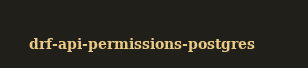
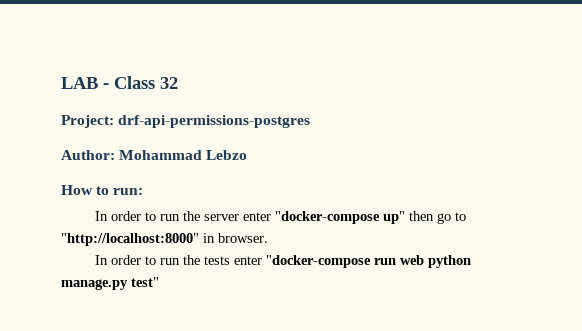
[29,38,255,52] drf-api-permissions-postgres -> [61,76,178,89] [61,115,311,128] [61,150,248,160] [61,185,144,195] [94,211,466,224] [61,233,268,246] [94,255,471,268] [61,277,159,290] LAB - Class 32 // Project: drf-api-permissions-postgres // Author: Mohammad Lebzo // How to run: // In order to run the server enter "docker-compose up" then go to "http://localhost:8000" in browser. // In order to run the tests enter "docker-compose run web python manage.py test"

